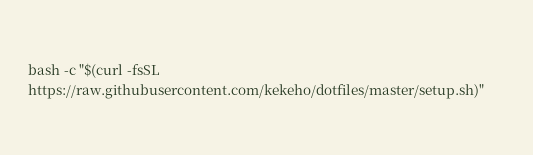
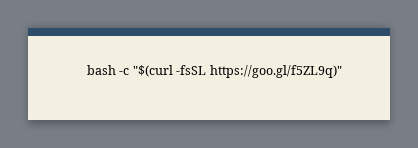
[28,84,484,99] https://raw.githubusercontent.com/kekeho/dotfiles/master/setup.sh)" -> [209,65,342,78] https://goo.gl/f5ZL9q)"

